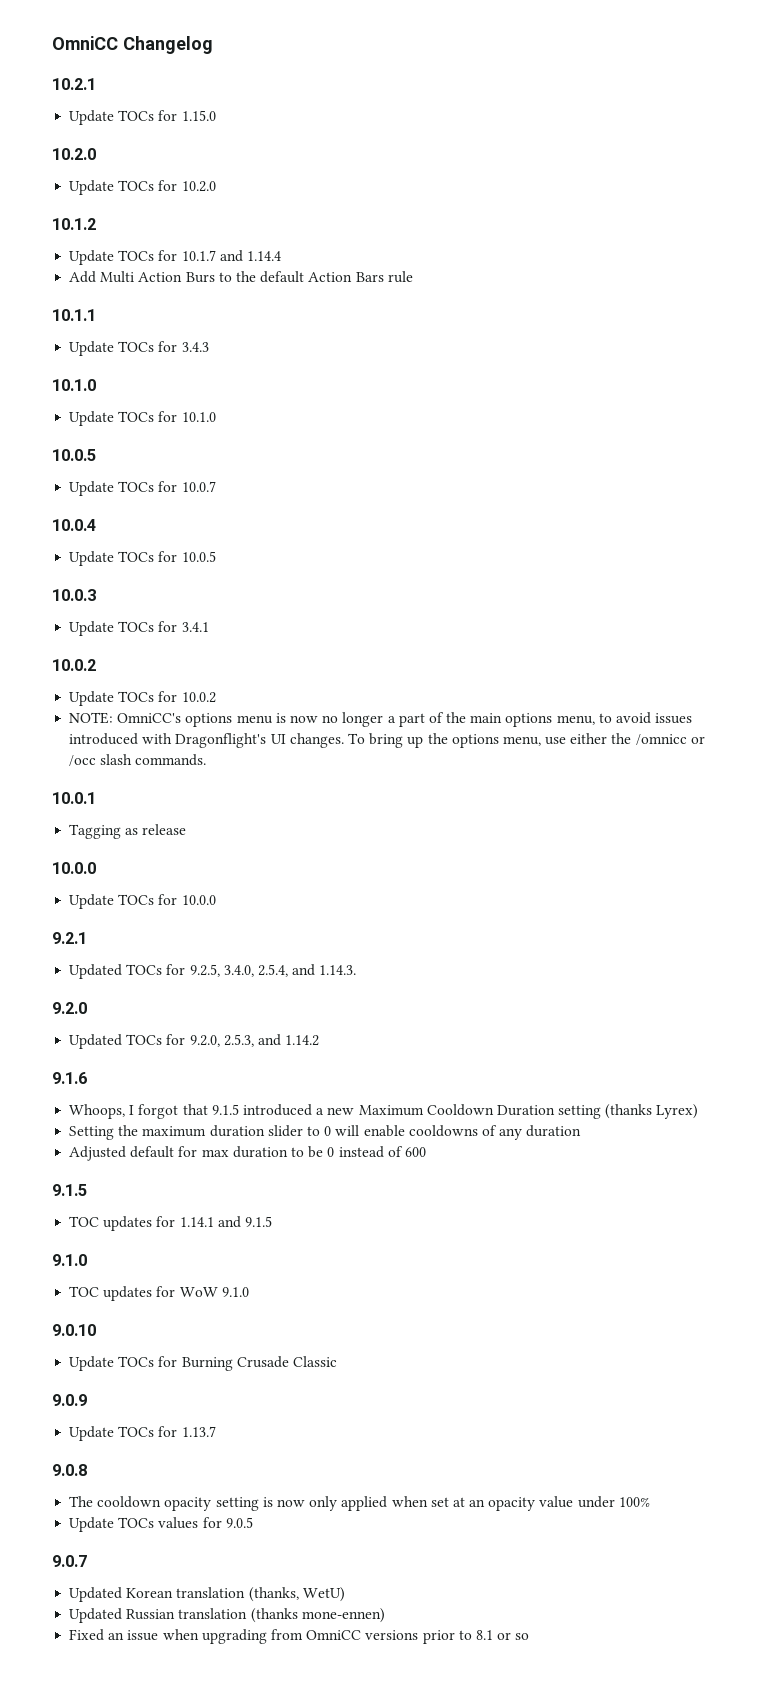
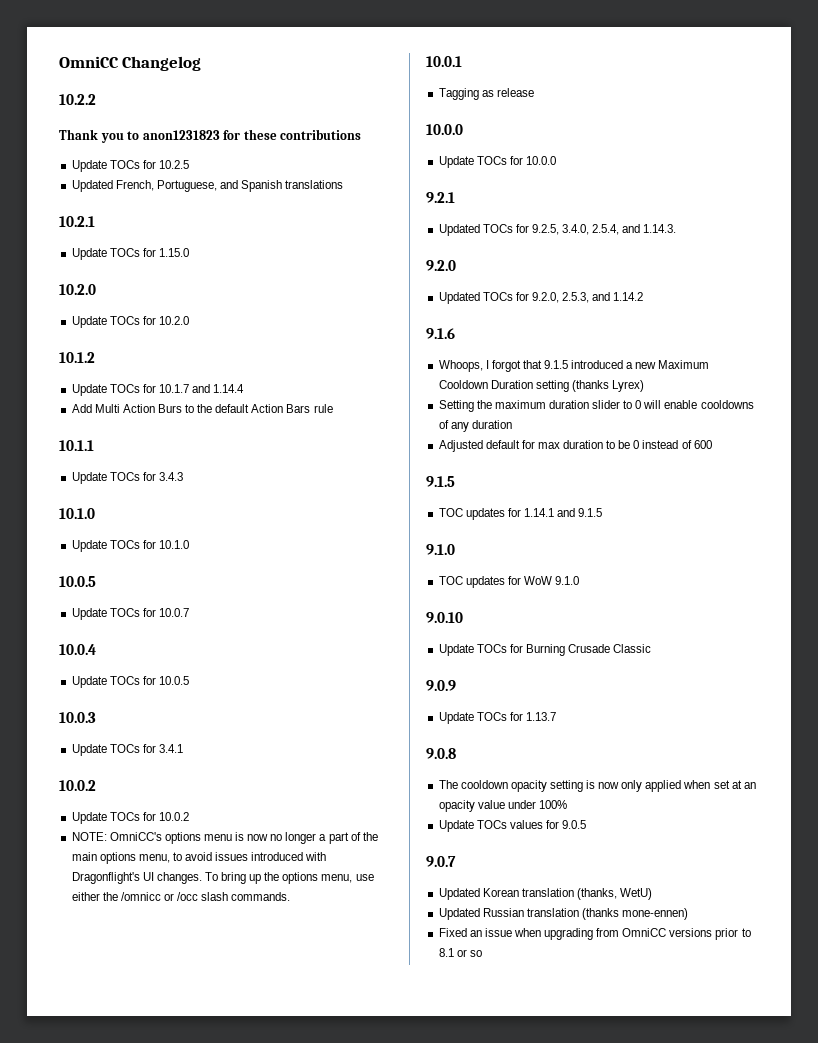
(213, 45) none -> [59,94,96,105] [59,129,362,143] [71,160,189,172] [71,180,344,192] // 10.2.2 // Thank you to anon1231823 for these contributions // Update TOCs for 10.2.5 // Updated French, Portuguese, and Spanish translations

